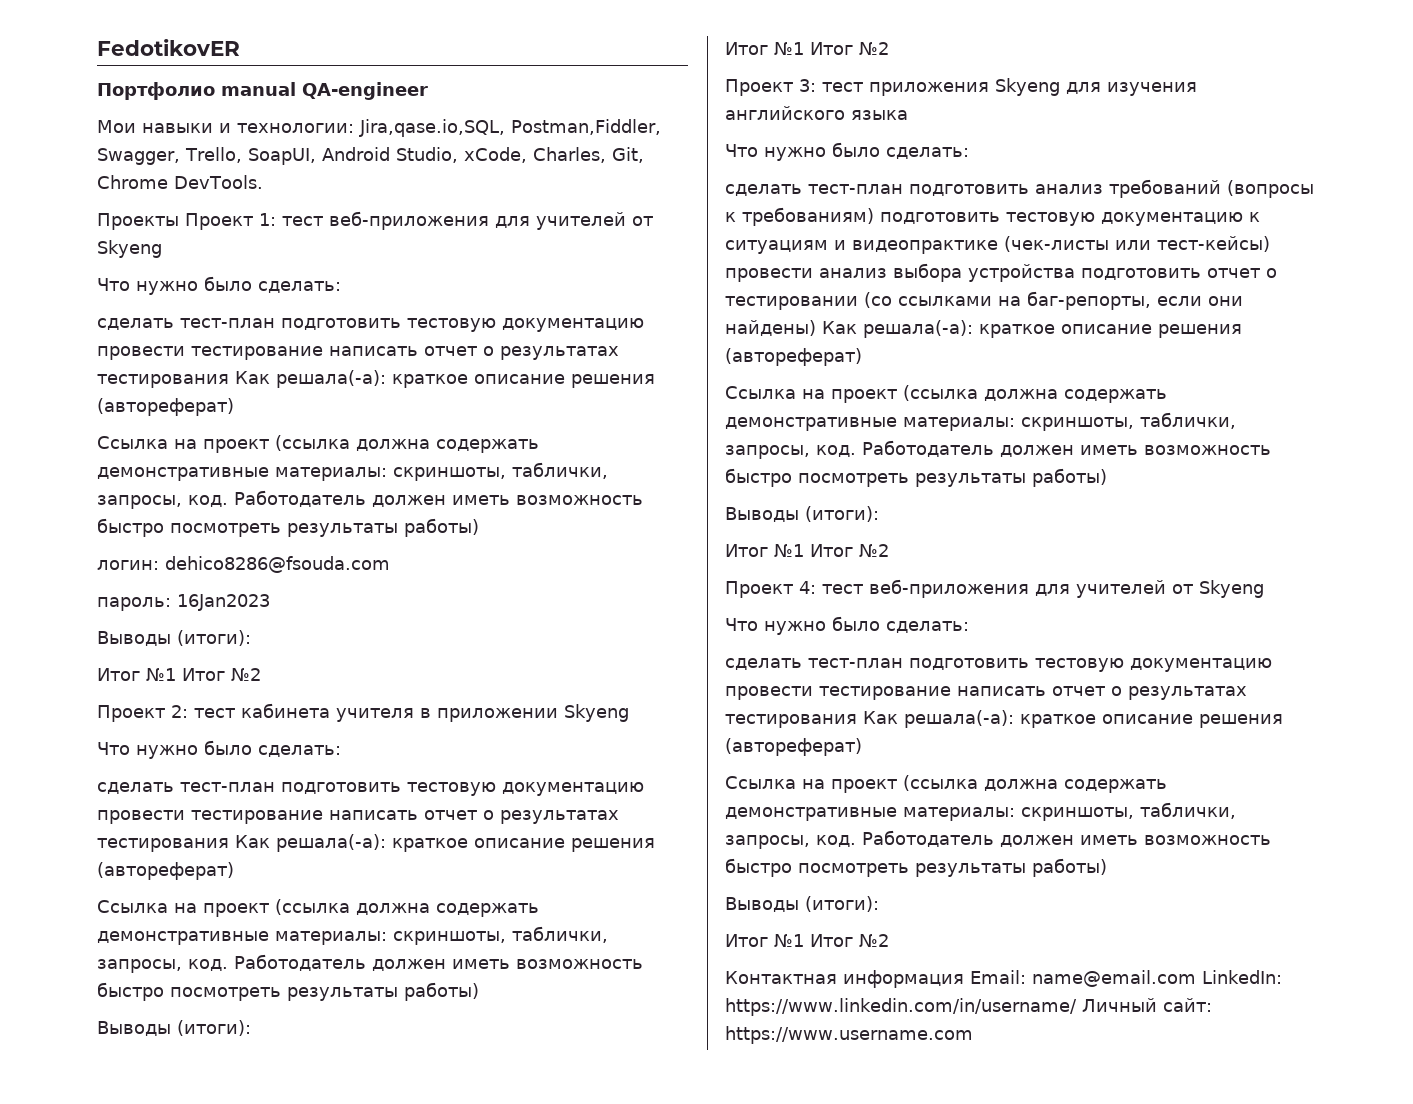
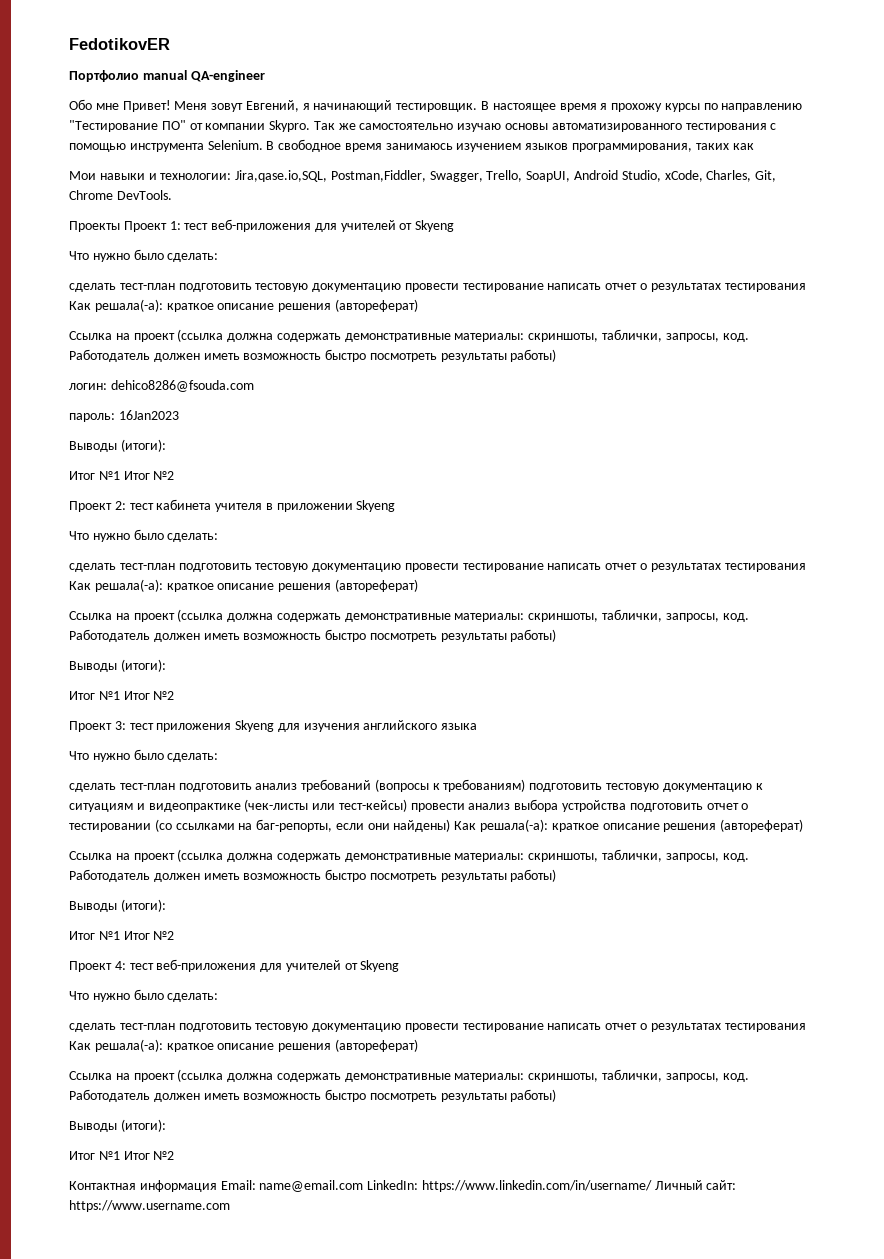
(428, 91) none -> [69,99,803,112] [69,120,777,132] [69,139,754,152] // Обо мне Привет! Меня зовут Евгений, я начинающий тестировщик. В настоящее время я прохожу курсы по направлению "Тестирование ПО" от компании Skypro. Так же самостоятельно изучаю основы автоматизированного тестирования с помощью инструмента Selenium. В свободное время занимаюсь изучением языков программирования, таких как

